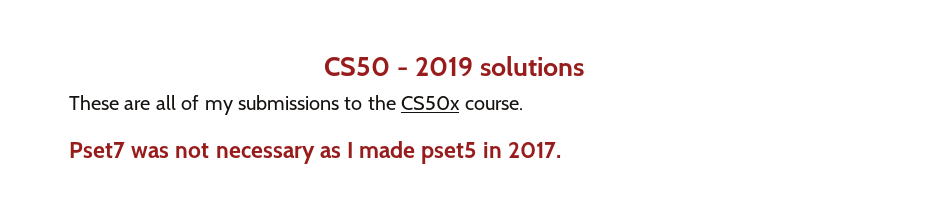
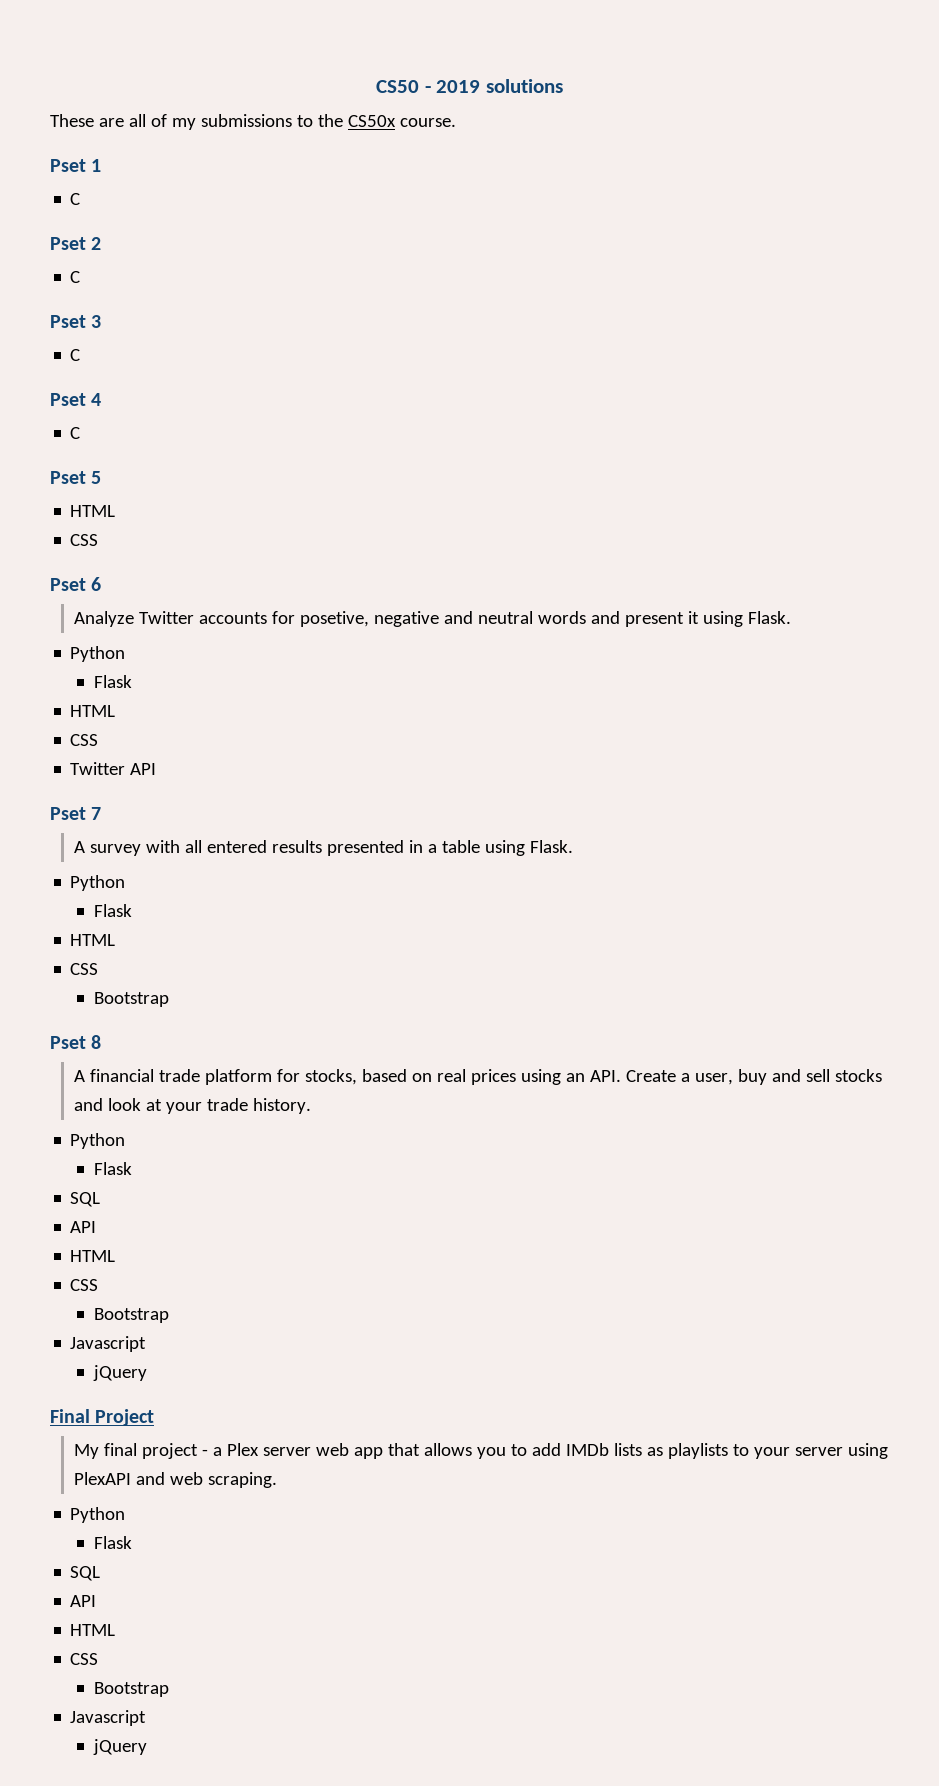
[69,141,561,164] Pset7 was not necessary as I made pset5 in 2017. -> [50,159,102,172] [70,193,81,205] [50,237,102,250] [70,271,81,283] [50,315,102,328] [70,349,81,361] [50,393,102,406] [70,427,81,439] [50,471,102,484] [70,505,116,517] [70,534,99,546] [50,577,102,591] [73,611,791,627] [70,646,126,662] [94,675,133,688] [70,705,116,717] [70,734,99,746] [70,762,157,775] [50,807,102,820] [73,840,573,856] [70,875,126,891] [94,904,133,917] [70,934,116,946] [70,963,99,975] [94,992,170,1007] [50,1035,102,1049] [73,1069,882,1085] [73,1098,311,1114] [70,1133,126,1149] [94,1162,133,1175] [70,1192,101,1207] [70,1221,97,1233] [70,1250,116,1262] [70,1279,99,1291] [94,1308,170,1323] [70,1336,147,1352] [93,1365,148,1381] [50,1409,155,1426] [73,1443,888,1459] [73,1472,277,1488] [70,1507,126,1523] [94,1536,133,1549] [70,1566,101,1581] [70,1595,97,1607] [70,1624,116,1636] [70,1653,99,1665] [94,1682,170,1697] [70,1710,147,1726] [93,1739,148,1755] Pset 1 // C // Pset 2 // C // Pset 3 // C // Pset 4 // C // Pset 5 // HTML // CSS // Pset 6 // Analyze Twitter accounts for posetive, negative and neutral words and present it using Flask. // Python // Flask // HTML // CSS // Twitter API // Pset 7 // A survey with all entered results presented in a table using Flask. // Python // Flask // HTML // CSS // Bootstrap // Pset 8 // A financial trade platform for stocks, based on real prices using an API. Create a user, buy and sell stocks and look at your trade history. // Python // Flask // SQL // API // HTML // CSS // Bootstrap // Javascript // jQuery // Final Project // My final project - a Plex server web app that allows you to add IMDb lists as playlists to your server using PlexAPI and web scraping. // Python // Flask // SQL // API // HTML // CSS // Bootstrap // Javascript // jQuery

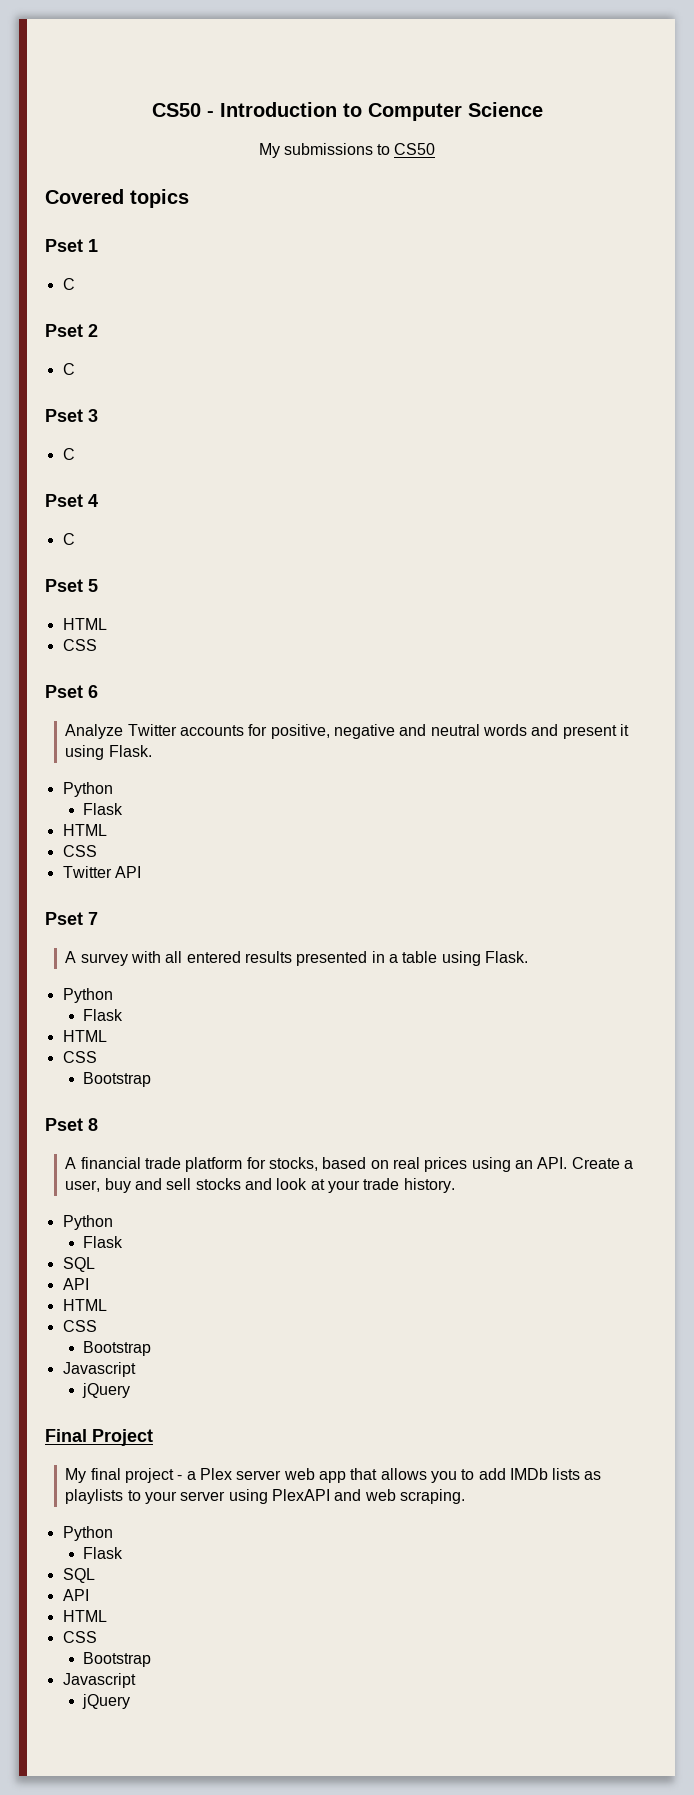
[436,79,563,93] [50,114,456,130] 2019 solutions // These are all of my submissions to the CS50x course. -> [219,102,543,121] [258,143,436,158] [45,189,189,208] Introduction to Computer Science // My submissions to CS50 // Covered topics
[299,611,369,627] posetive, -> [270,724,330,739] positive,

